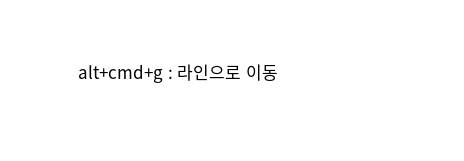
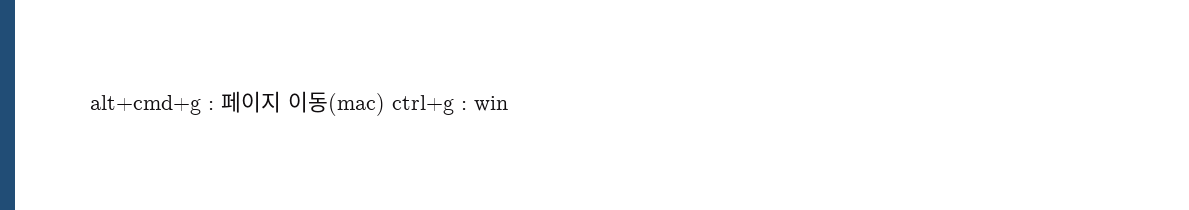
[177,64,278,81] 라인으로 이동 -> [221,91,508,116] 페이지 이동(mac) ctrl+g : win

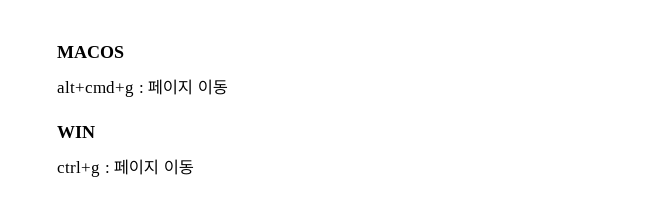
(90, 105) none -> [57,46,124,58] MACOS //
[288,91,508,116] 이동(mac) ctrl+g : win -> [197,79,228,95] [57,126,95,138] [57,159,194,177] 이동 // WIN // ctrl+g : 페이지 이동

